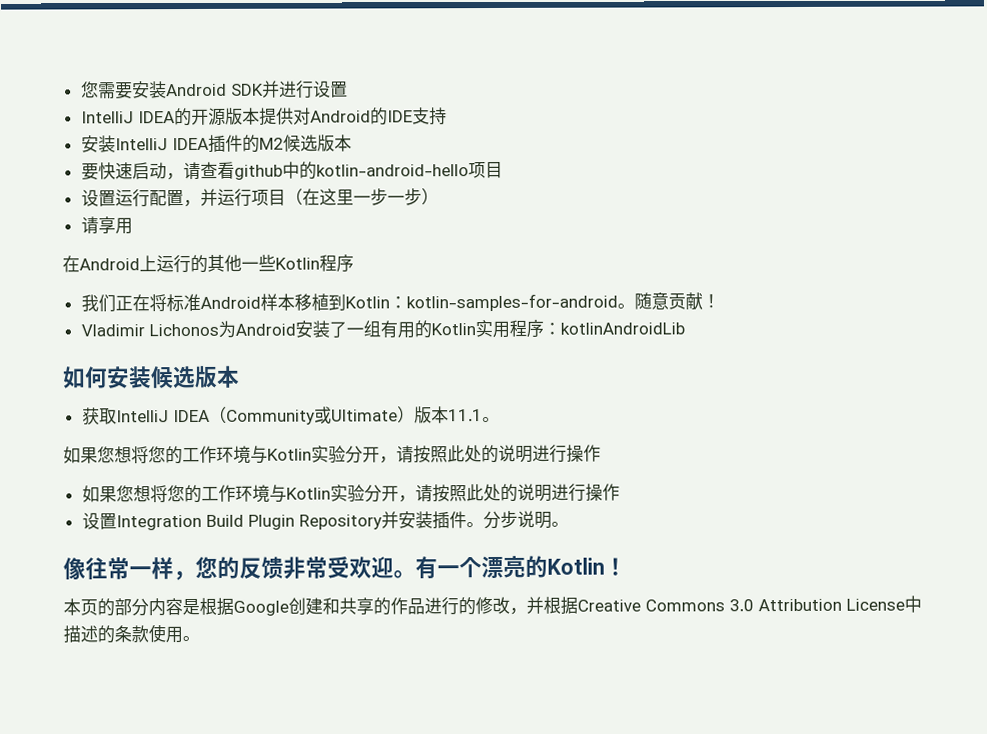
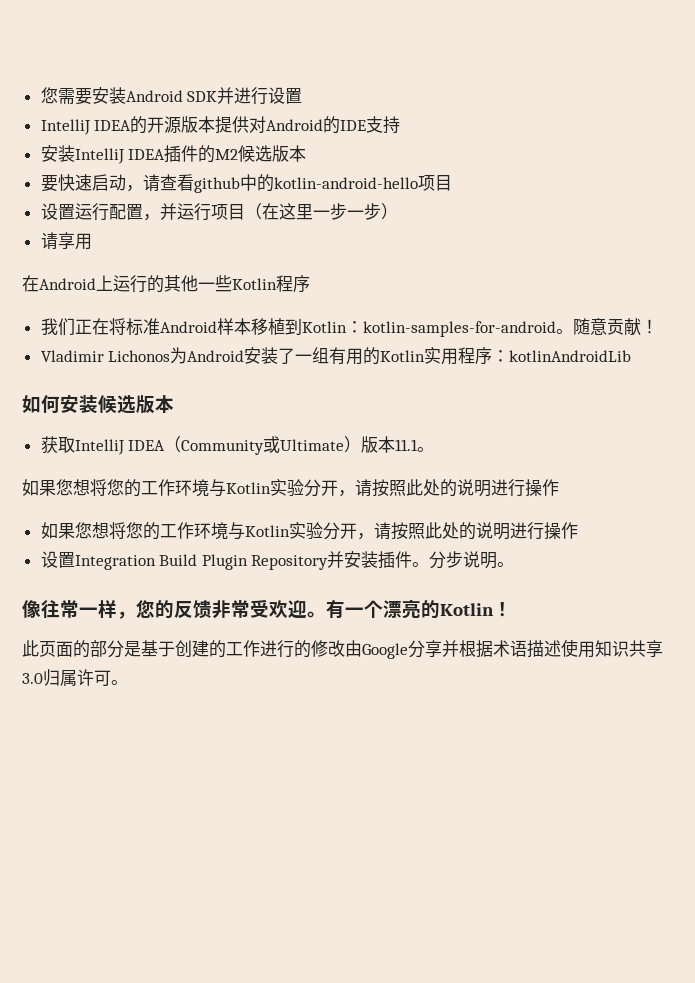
[63,595,922,617] [63,624,183,644] 本页的部分内容是根据Google创建和共享的作品进行的修改，并根据Creative Commons 3.0 Attribution License中描述的条款使用 -> [22,639,663,659] [22,669,111,686] 此页面的部分是基于创建的工作进行的修改由Google分享并根据术语描述使用知识共享3.0归属许可

